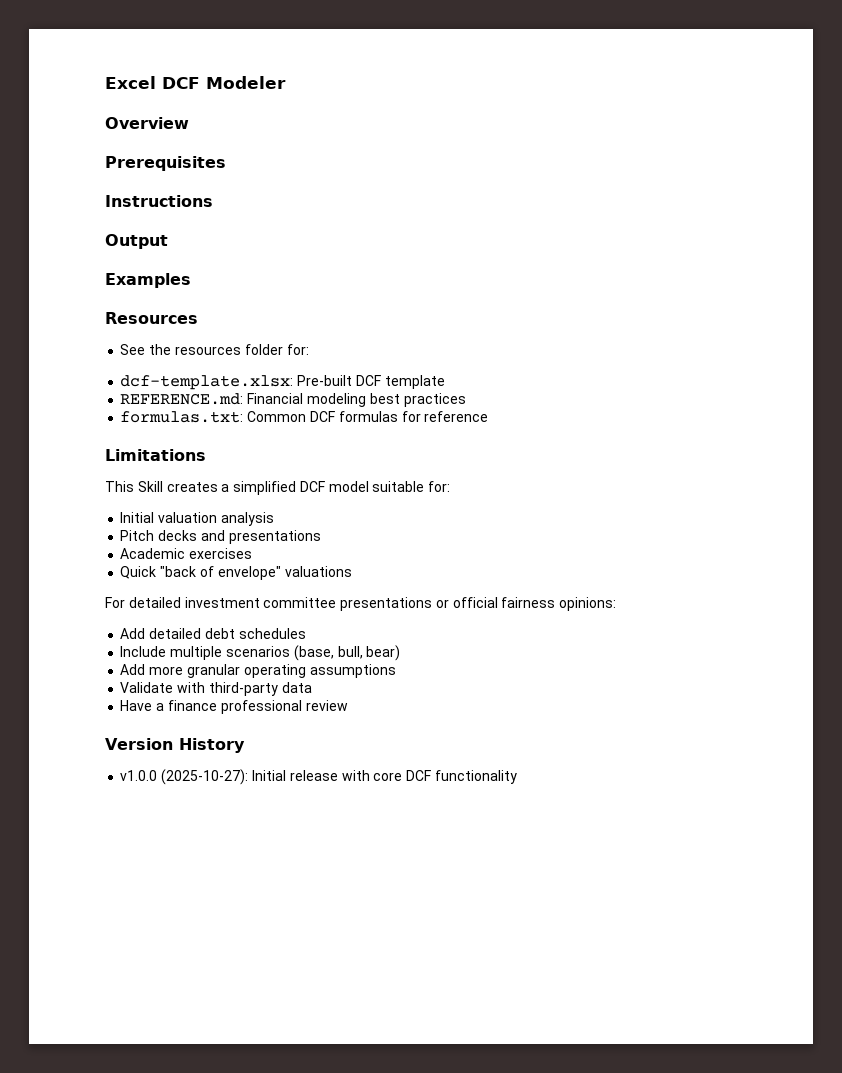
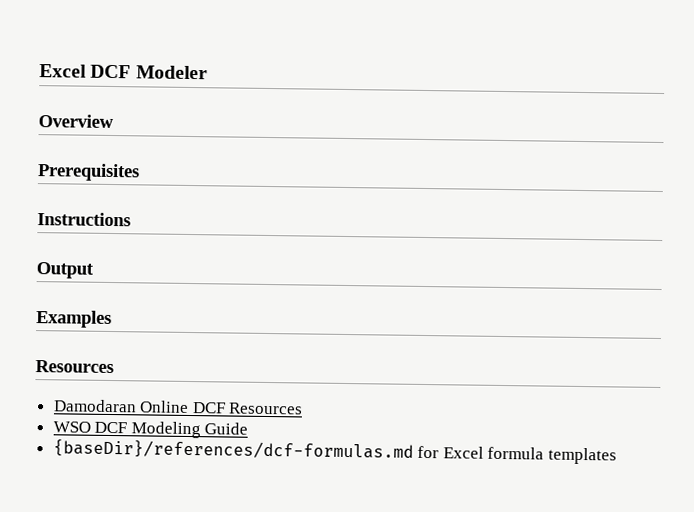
[120,344,309,355] [120,375,445,390] [120,393,466,407] [120,411,489,423] [105,449,206,461] [105,481,451,495] [120,512,274,526] [120,530,321,544] [120,548,253,559] [120,566,352,580] [105,597,617,611] [120,628,306,639] [120,645,401,661] [120,664,396,678] [120,682,312,696] [120,700,348,714] [105,738,245,753] [120,769,517,785] See the resources folder for: // dcf-template.xlsx: Pre-built DCF template // REFERENCE.md: Financial modeling best practices // formulas.txt: Common DCF formulas for reference // Limitations // This Skill creates a simplified DCF model suitable for: // Initial valuation analysis // Pitch decks and presentations // Academic exercises // Quick "back of envelope" valuations // For detailed investment committee presentations or official fairness opinions: // Add detailed debt schedules // Include multiple scenarios (base, bull, bear) // Add more granular operating assumptions // Validate with third-party data // Have a finance professional review // Version History // v1.0.0 (2025-10-27): Initial release with core DCF functionality -> [52,399,304,415] [52,421,249,439] [52,439,618,465] Damodaran Online DCF Resources // WSO DCF Modeling Guide // {baseDir}/references/dcf-formulas.md for Excel formula templates

